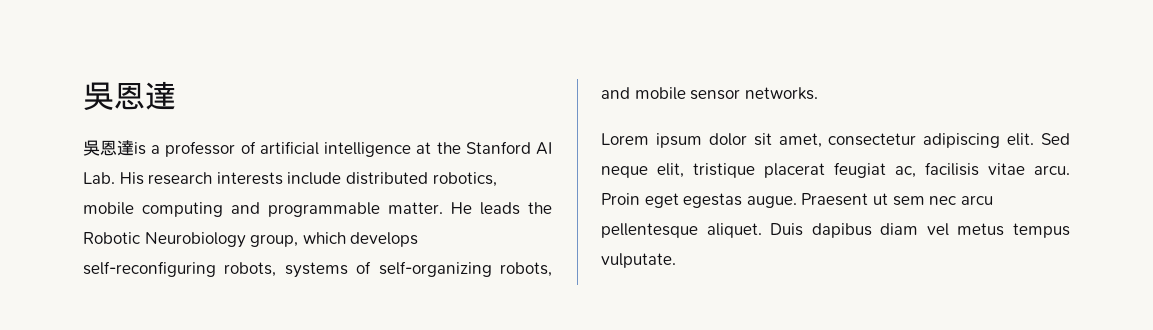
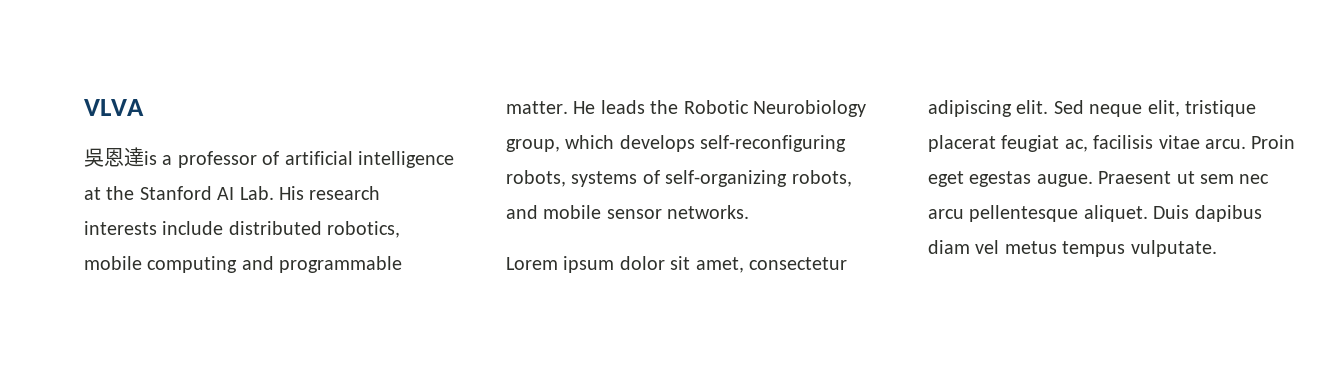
[83,81,176,111] 吳恩達 -> [84,99,144,116] VLVA

